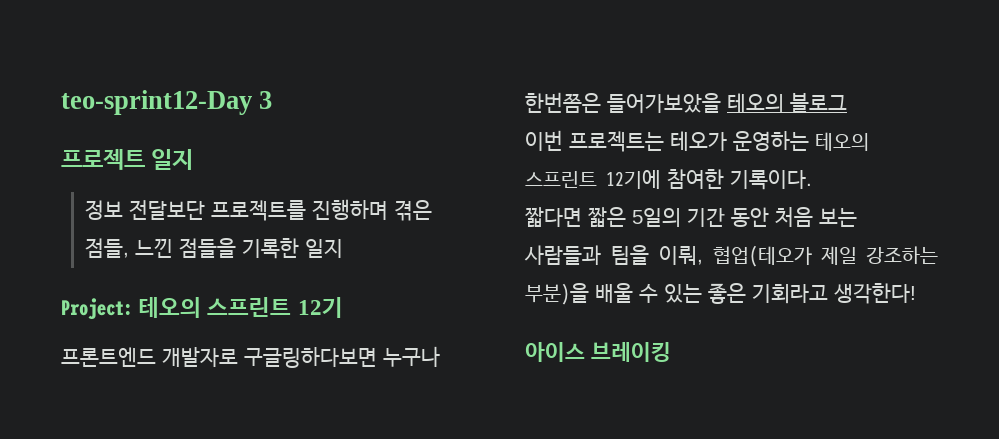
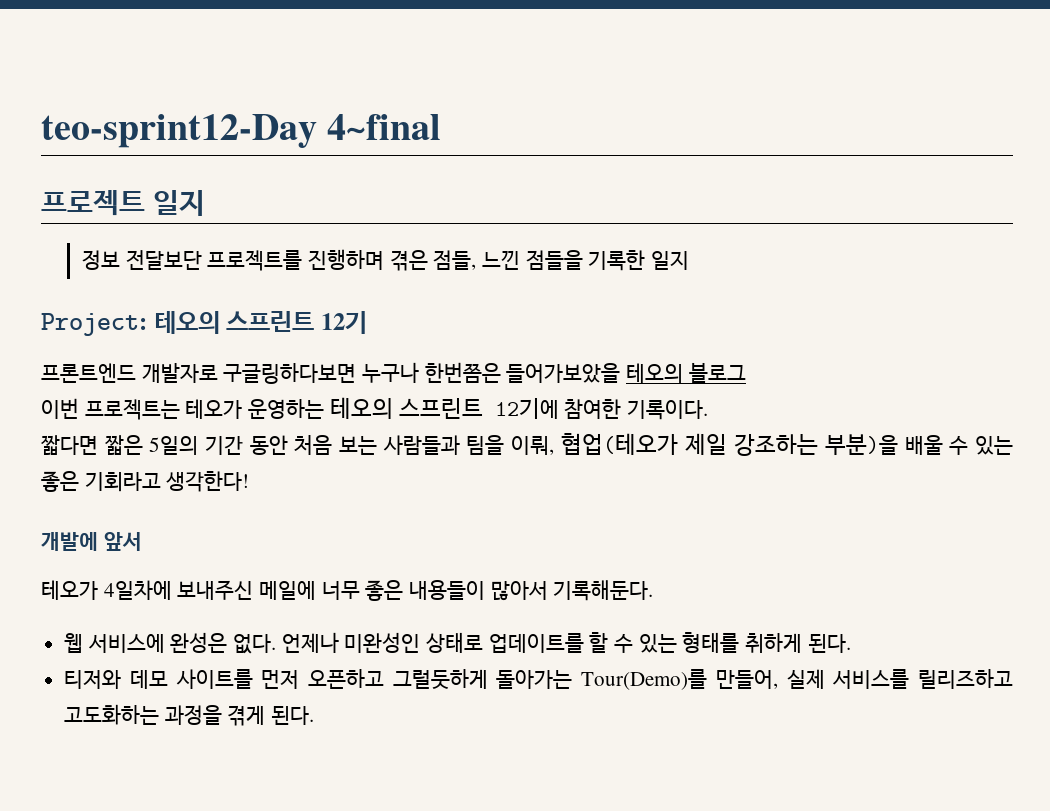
[259,91,273,109] 3 -> [327,114,442,140] 4~final
[525,342,671,362] 아이스 브레이킹 -> [41,532,142,551] [41,580,654,601] [64,632,851,654] [64,669,1013,690] [64,704,315,726] 개발에 앞서 // 테오가 4일차에 보내주신 메일에 너무 좋은 내용들이 많아서 기록해둔다. // 웹 서비스에 완성은 없다. 언제나 미완성인 상태로 업데이트를 할 수 있는 형태를 취하게 된다. // 티저와 데모 사이트를 먼저 오픈하고 그럴듯하게 돌아가는 Tour(Demo)를 만들어, 실제 서비스를 릴리즈하고 고도화하는 과정을 겪게 된다.

